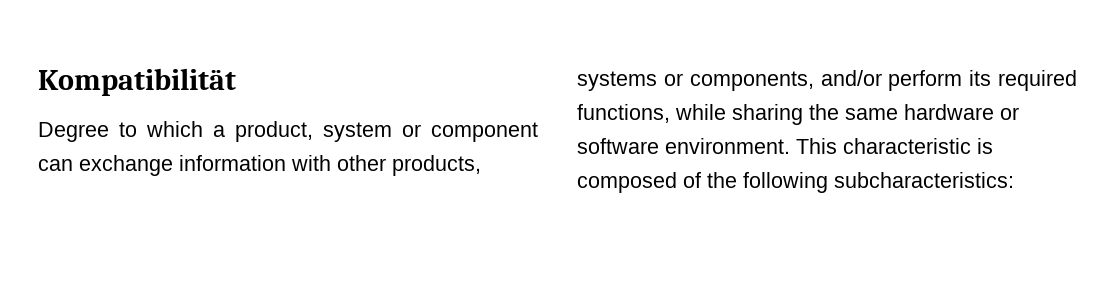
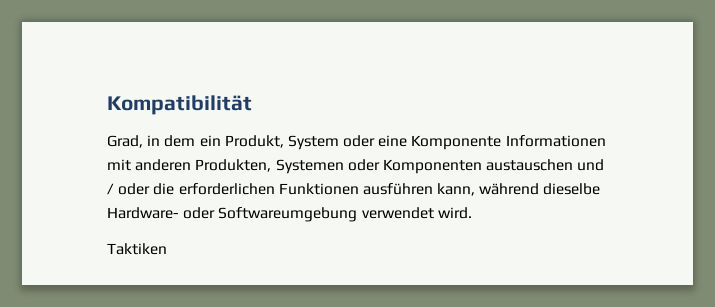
[38,121,538,142] [38,155,481,176] [577,70,1077,91] [577,104,1019,125] [577,138,993,154] [577,172,1014,193] Degree to which a product, system or component can exchange information with other products, systems or components, and/or perform its required functions, while sharing the same hardware or software environment. This characteristic is composed of the following subcharacteristics: -> [107,135,606,150] [107,159,605,174] [107,183,601,196] [107,207,472,222] [107,243,167,255] Grad, in dem ein Produkt, System oder eine Komponente Informationen mit anderen Produkten, Systemen oder Komponenten austauschen und / oder die erforderlichen Funktionen ausführen kann, während dieselbe Hardware- oder Softwareumgebung verwendet wird. // Taktiken

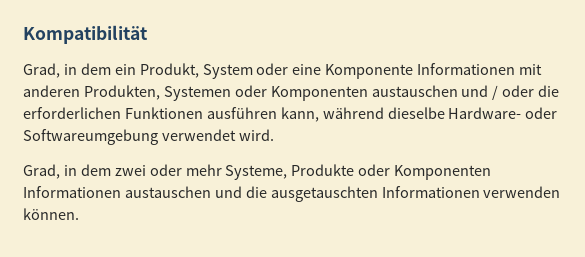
[107,243,167,255] Taktiken -> [23,164,492,180] [23,186,561,202] [23,208,79,220] Grad, in dem zwei oder mehr Systeme, Produkte oder Komponenten Informationen austauschen und die ausgetauschten Informationen verwenden können.

